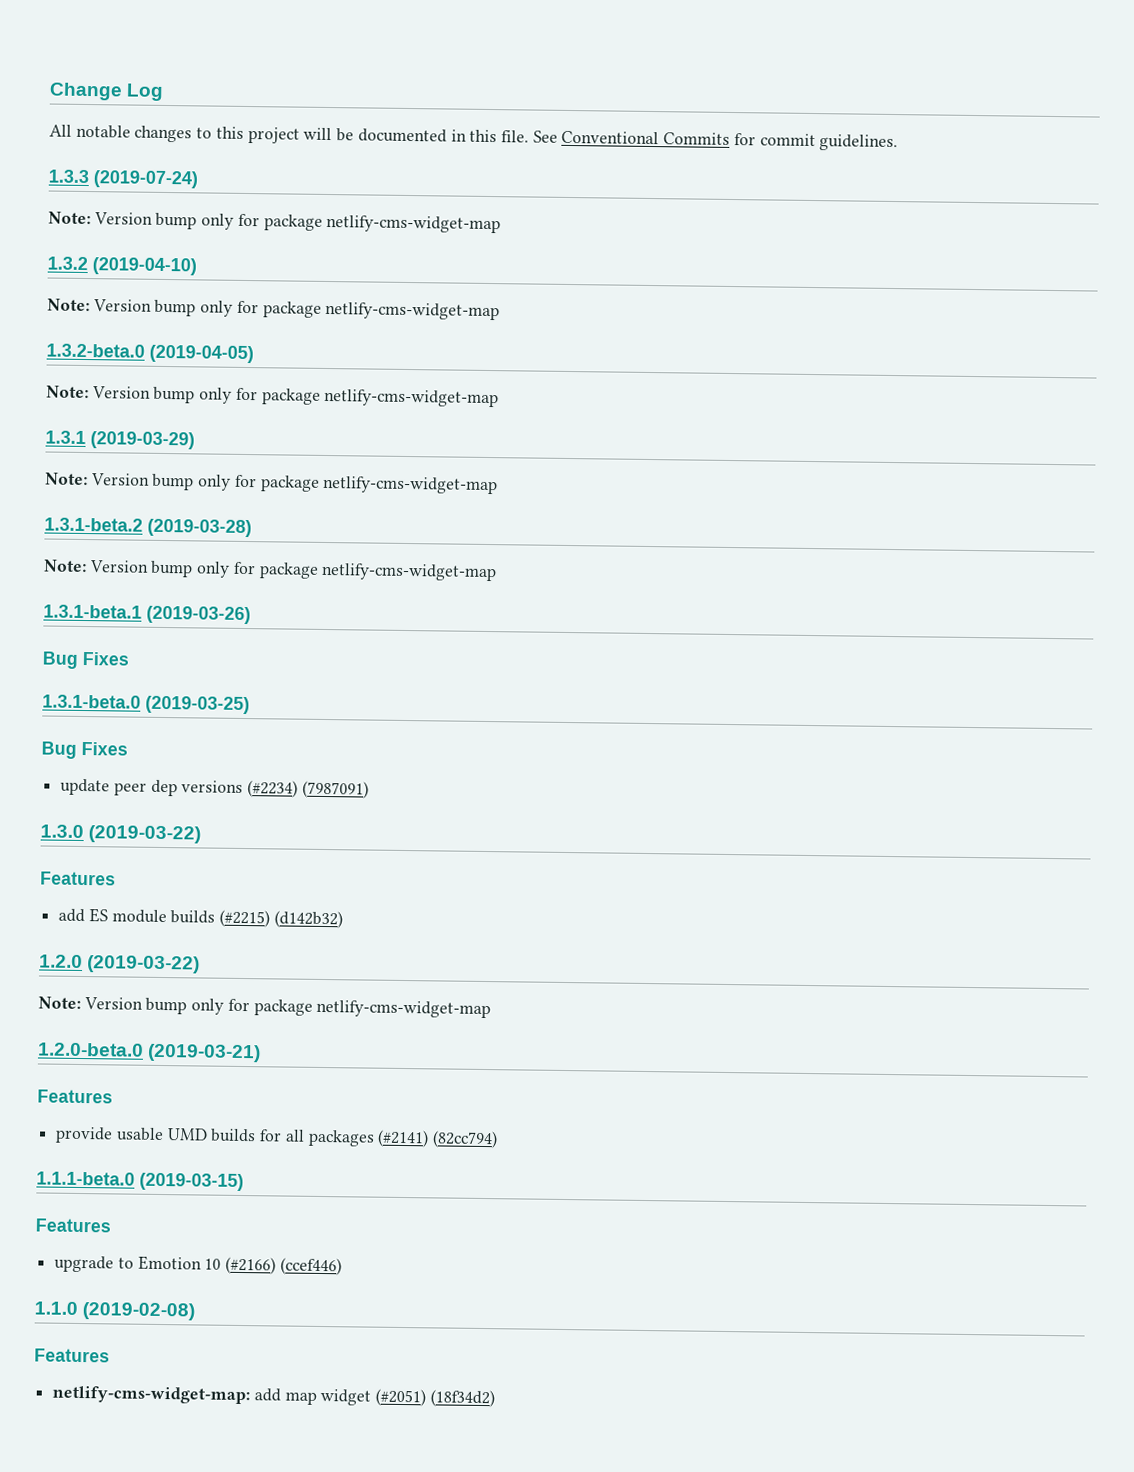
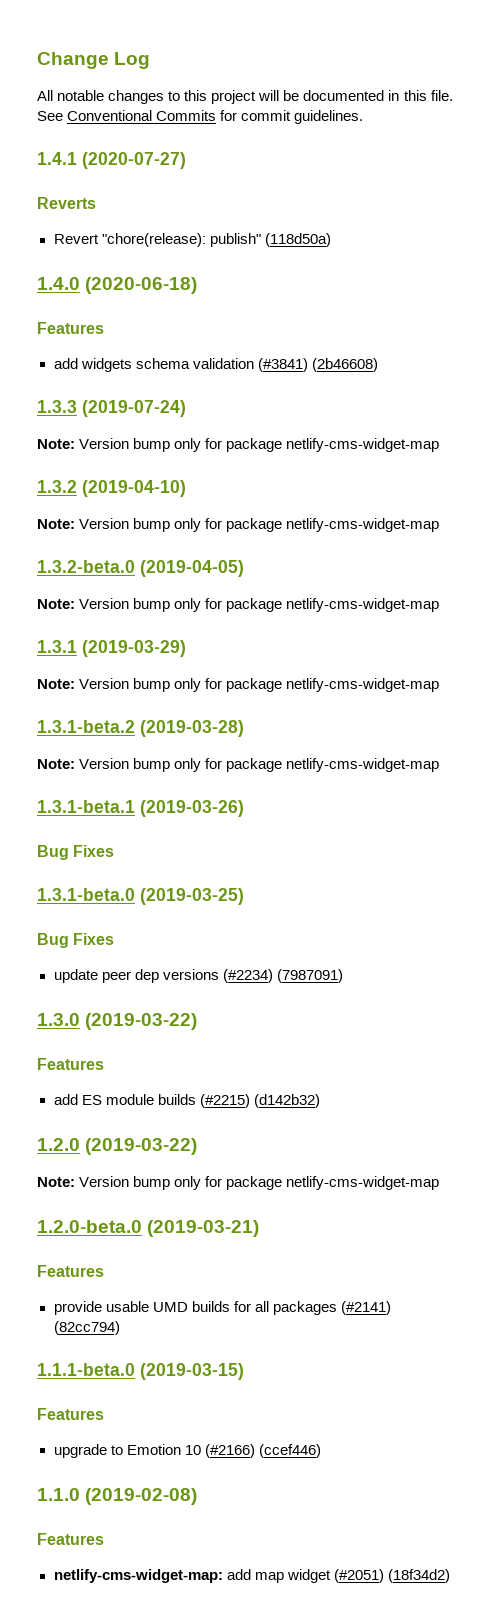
(899, 143) none -> [37,152,186,169] [37,197,96,209] [53,233,331,247] [37,277,198,294] [37,322,104,334] [53,358,378,372] // 1.4.1 (2020-07-27) // Reverts // Revert "chore(release): publish" (118d50a) // 1.4.0 (2020-06-18) // Features // add widgets schema validation (#3841) (2b46608)

